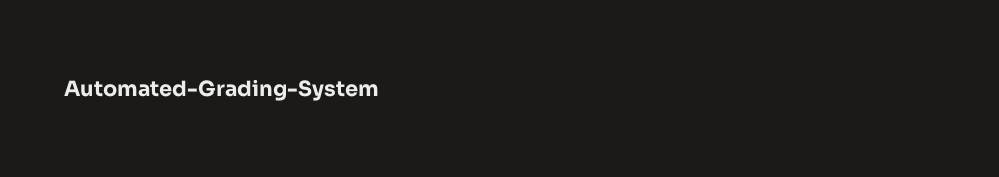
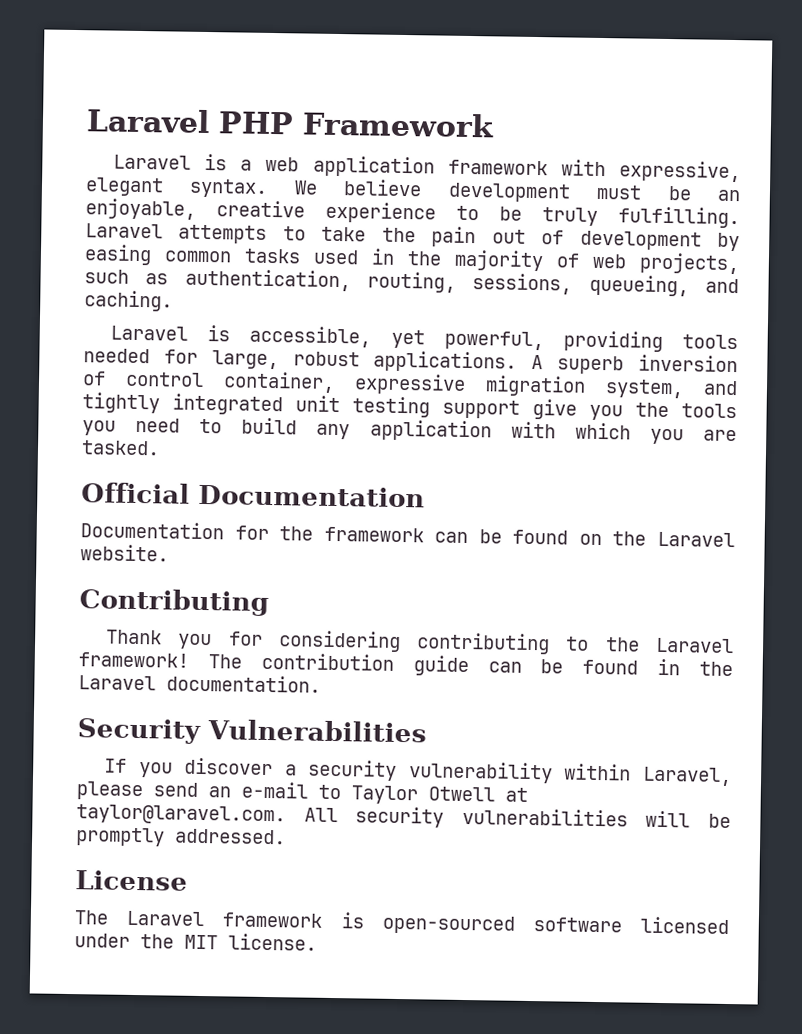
[64,79,379,101] Automated-Grading-System -> [86,108,495,138] [113,153,741,183] [85,177,741,203] [85,198,740,229] [85,223,741,252] [84,244,740,275] [84,268,739,297] [84,290,173,312] [110,325,738,352] [83,348,738,375] [82,371,738,399] [82,392,737,421] [82,417,737,445] [81,440,160,456] [81,482,425,508] [80,521,735,548] [80,544,169,562] [79,588,269,616] [106,629,734,655] [78,652,733,677] [78,674,321,693] [77,718,427,744] [104,757,732,787] [76,781,528,805] [76,804,732,829] [75,827,286,847] [75,870,188,891] [74,910,729,935] [74,933,317,951] Laravel PHP Framework // Laravel is a web application framework with expressive, elegant syntax. We believe development must be an enjoyable, creative experience to be truly fulfilling. Laravel attempts to take the pain out of development by easing common tasks used in the majority of web projects, such as authentication, routing, sessions, queueing, and caching. // Laravel is accessible, yet powerful, providing tools needed for large, robust applications. A superb inversion of control container, expressive migration system, and tightly integrated unit testing support give you the tools you need to build any application with which you are tasked. // Official Documentation // Documentation for the framework can be found on the Laravel website. // Contributing // Thank you for considering contributing to the Laravel framework! The contribution guide can be found in the Laravel documentation. // Security Vulnerabilities // If you discover a security vulnerability within Laravel, please send an e-mail to Taylor Otwell at taylor@laravel.com. All security vulnerabilities will be promptly addressed. // License // The Laravel framework is open-sourced software licensed under the MIT license.

